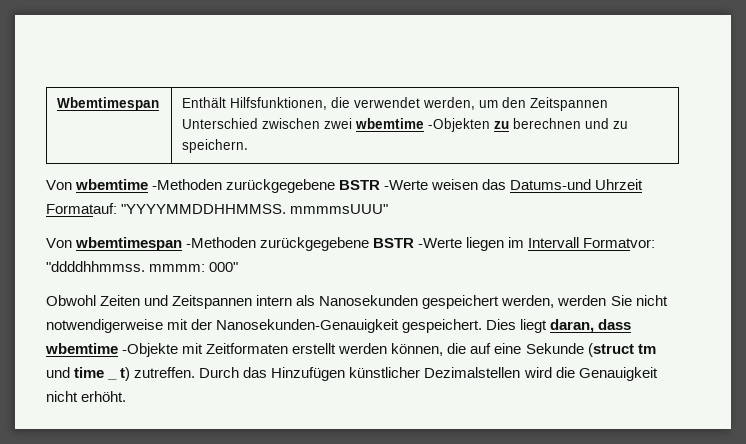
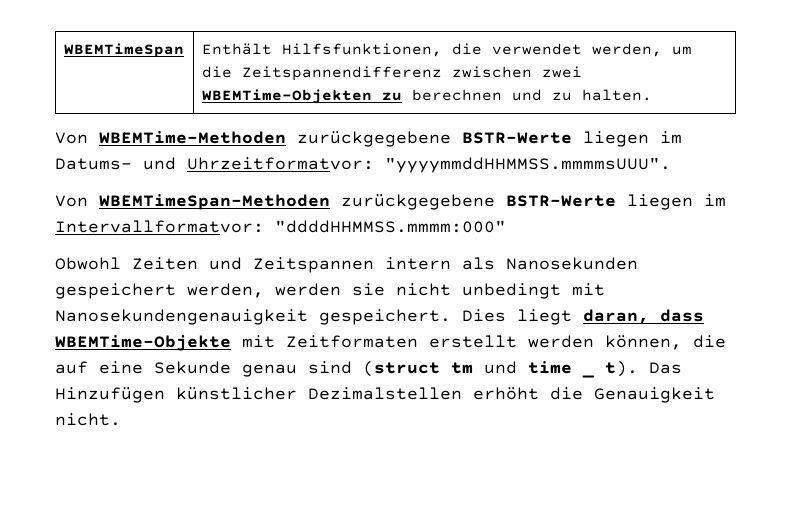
[57,97,160,111] Wbemtimespan -> [63,43,184,58] WBEMTimeSpan
[502,97,609,111] [182,118,491,132] den Zeitspannen Unterschied zwischen zwei wbemtime -Objekten -> [201,66,582,81] [201,89,372,104] die Zeitspannendifferenz zwischen zwei WBEMTime-Objekten
[182,139,249,153] [46,179,644,193] [46,203,389,214] [46,237,656,251] [46,261,239,272] speichern. // Von wbemtime -Methoden zurückgegebene BSTR -Werte weisen das Datums-und Uhrzeit Formatauf: "YYYYMMDDHHMMSS. mmmmsUUU" // Von wbemtimespan -Methoden zurückgegebene BSTR -Werte liegen im Intervall Formatvor: "ddddhhmmss. mmmm: 000" -> [581,89,652,101] [55,131,682,147] [55,157,671,173] [55,194,726,210] [55,220,506,233] halten. // Von WBEMTime-Methoden zurückgegebene BSTR-Werte liegen im Datums- und Uhrzeitformatvor: "yyyymmddHHMMSS.mmmmsUUU". // Von WBEMTimeSpan-Methoden zurückgegebene BSTR-Werte liegen im Intervallformatvor: "ddddHHMMSS.mmmm:000"
[610,295,668,306] [46,319,400,333] Sie nicht notwendigerweise mit der Nanosekunden-Genauigkeit -> [352,283,605,299] [55,309,308,325] sie nicht unbedingt mit Nanosekundengenauigkeit
[45,343,179,357] wbemtime -Objekte -> [55,335,231,351] WBEMTime-Objekte
(584, 348) none -> [242,361,352,377] genau sind
[120,367,268,381] t) zutreffen. Durch das -> [605,360,682,377] t). Das
[523,367,552,378] wird -> [473,387,539,400] erhöht
[46,391,127,402] nicht erhöht. -> [55,413,121,426] nicht.

